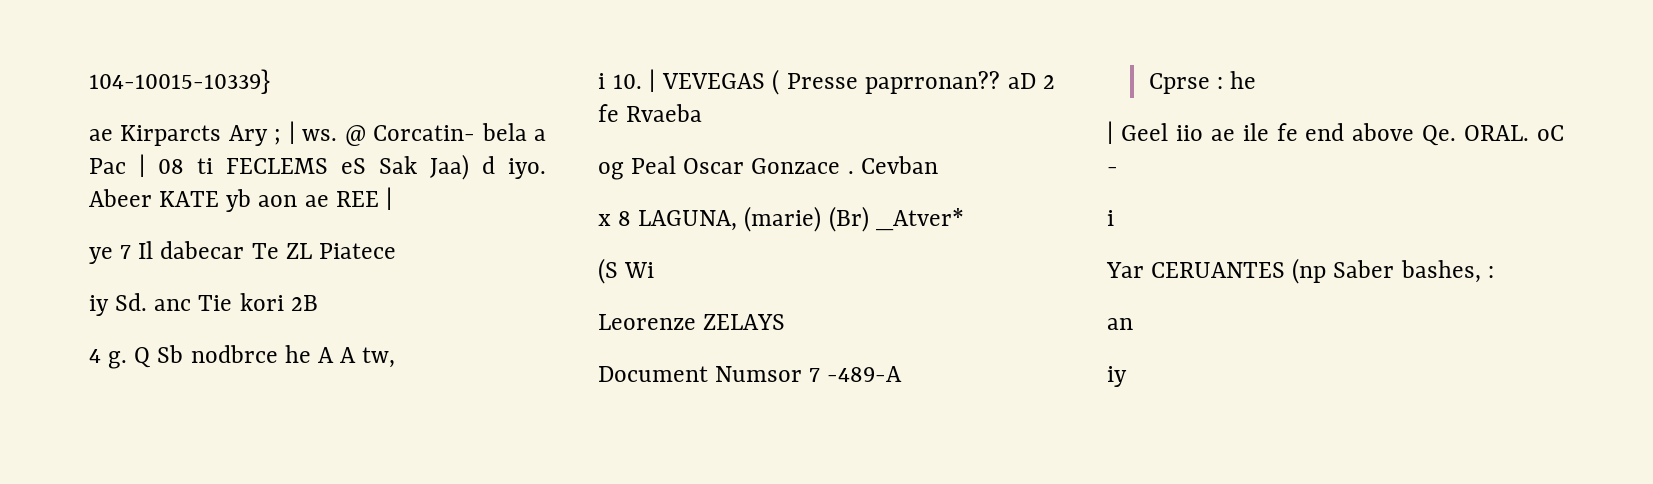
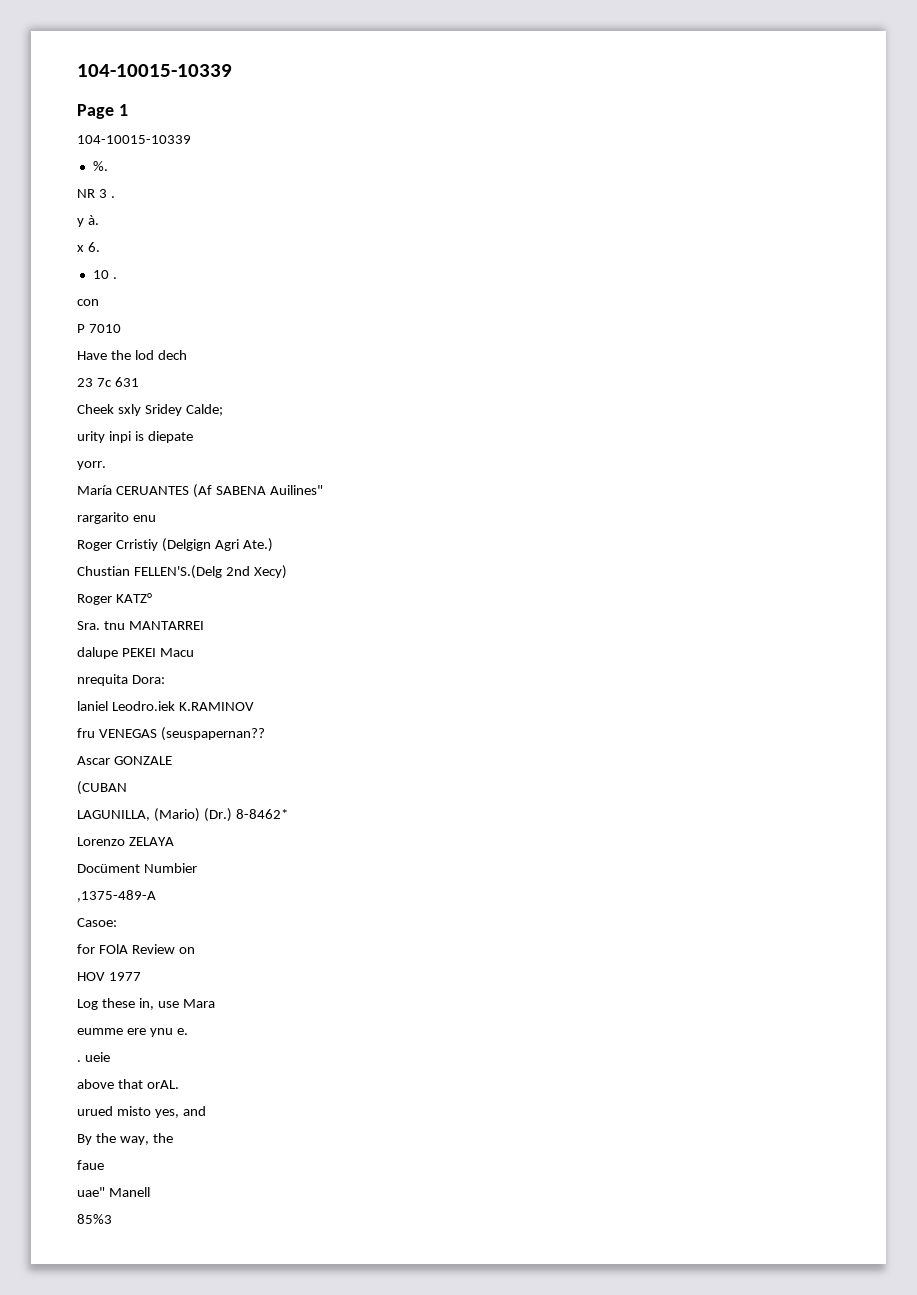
[89,69,270,94] [89,121,547,146] [89,154,546,180] [89,187,392,212] [89,241,396,264] [89,293,318,316] [89,345,396,369] [598,69,1055,95] [598,104,703,122] [598,156,938,180] [598,206,964,232] [598,258,655,284] [598,314,786,330] [598,366,903,382] [1148,71,1256,94] [1107,121,1564,146] [1107,167,1118,174] [1107,210,1114,226] [1106,258,1494,284] [1107,318,1133,330] [1107,366,1127,387] 104-10015-10339} // ae Kirparcts Ary ; | ws. @ Corcatin- bela a Pac | 08 ti FECLEMS eS Sak Jaa) d iyo. Abeer KATE yb aon ae REE | // ye 7 Il dabecar Te ZL Piatece // iy Sd. anc Tie kori 2B // 4 g. Q Sb nodbrce he A A tw, // i 10. | VEVEGAS ( Presse paprronan?? aD 2 fe Rvaeba // og Peal Oscar Gonzace . Cevban // x 8 LAGUNA, (marie) (Br) _Atver* // (S Wi // Leorenze ZELAYS // Document Numsor 7 -489-A // Cprse : he // | Geel iio ae ile fe end above Qe. ORAL. oC - // i // Yar CERUANTES (np Saber bashes, : // an // iy -> [77,64,232,77] [77,104,128,119] [77,135,191,144] [92,161,108,171] [77,189,115,198] [77,215,99,227] [77,242,100,252] [92,270,117,279] [77,299,99,306] [77,324,121,333] [77,350,187,360] [77,377,139,387] [77,404,223,416] [77,431,193,443] [77,461,106,470] [77,484,323,498] [77,512,156,524] [77,538,273,552] [77,565,287,579] [77,593,152,605] [77,621,204,630] [77,647,194,659] [77,674,165,686] [77,701,254,711] [77,727,265,741] [77,756,172,765] [77,781,127,795] [77,808,288,822] [77,837,174,846] [77,863,197,873] [77,890,156,902] [77,918,117,927] [77,944,195,954] [77,972,141,981] [77,998,215,1010] [77,1028,188,1037] [77,1052,110,1062] [77,1079,179,1089] [77,1106,206,1118] [77,1133,173,1145] [77,1160,104,1170] [77,1187,150,1197] [77,1214,112,1224] 104-10015-10339 // Page 1 // 104-10015-10339 // %. // NR 3 . // y à. // x 6. // 10 . // con // P 7010 // Have the lod dech // 23 7c 631 // Cheek sxly Sridey Calde; // urity inpi is diepate // yorr. // María CERUANTES (Af SABENA Auilines" // rargarito enu // Roger Crristiy (Delgign Agri Ate.) // Chustian FELLEN'S.(Delg 2nd Xecy) // Roger KATZ° // Sra. tnu MANTARREI // dalupe PEKEI Macu // nrequita Dora: // laniel Leodro.iek K.RAMINOV // fru VENEGAS (seuspapernan?? // Ascar GONZALE // (CUBAN // LAGUNILLA, (Mario) (Dr.) 8-8462* // Lorenzo ZELAYA // Docüment Numbier // ,1375-489-A // Casoe: // for FOlA Review on // HOV 1977 // Log these in, use Mara // eumme ere ynu e. // . ueie // above that orAL. // urued misto yes, and // By the way, the // faue // uae" Manell // 85%3

